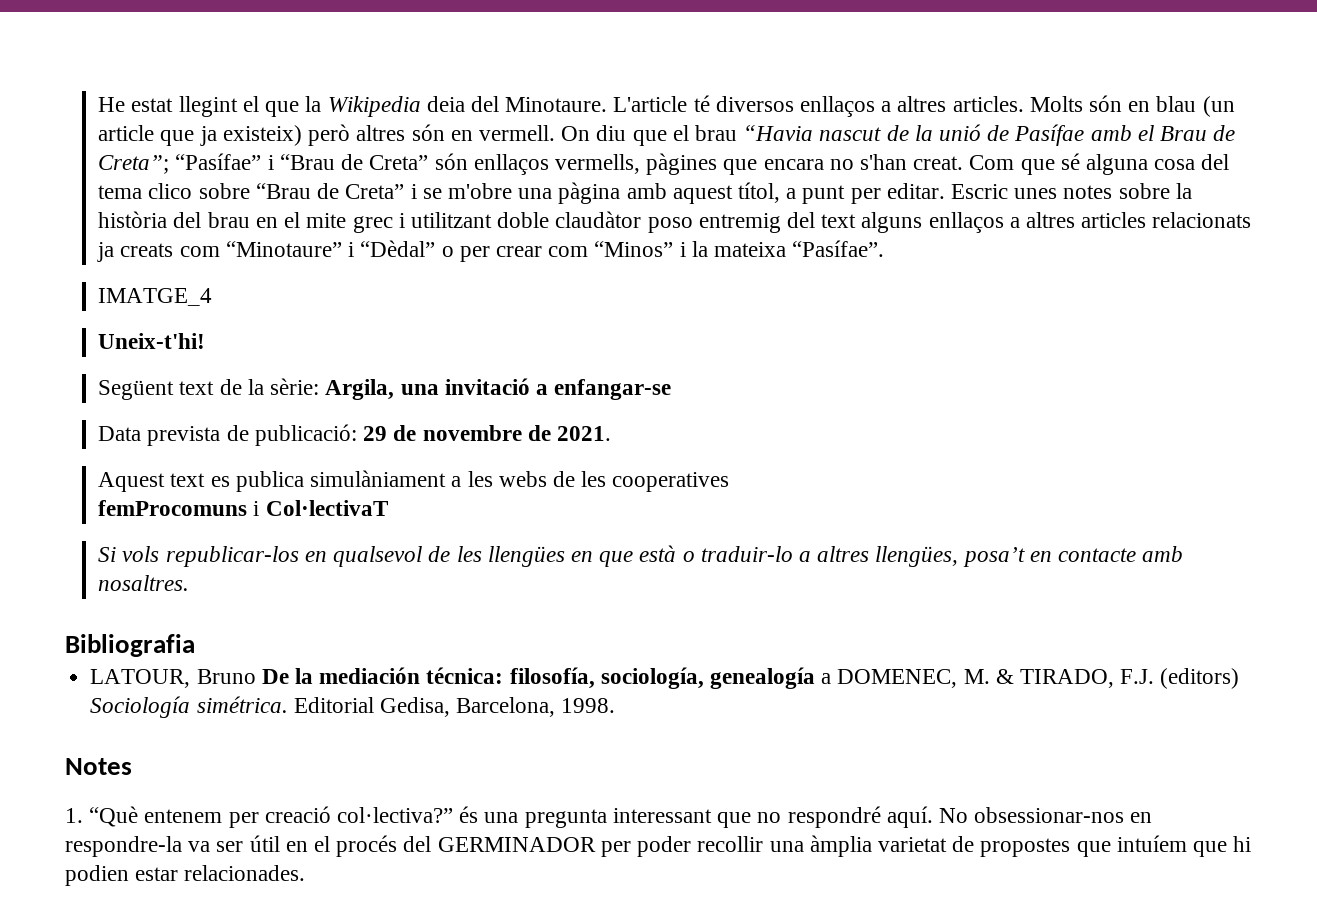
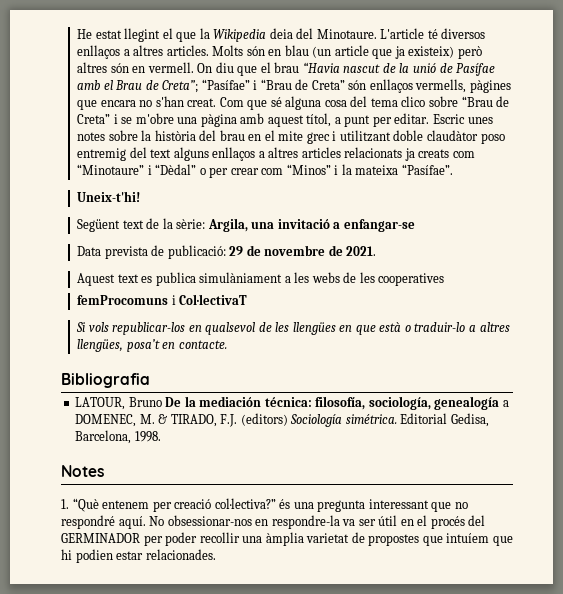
[98,288,213,306] // IMATGE_4 -> (453, 169) none
[1058,546,1184,562] [98,575,190,591] contacte amb nosaltres. -> [178,340,227,349] contacte.

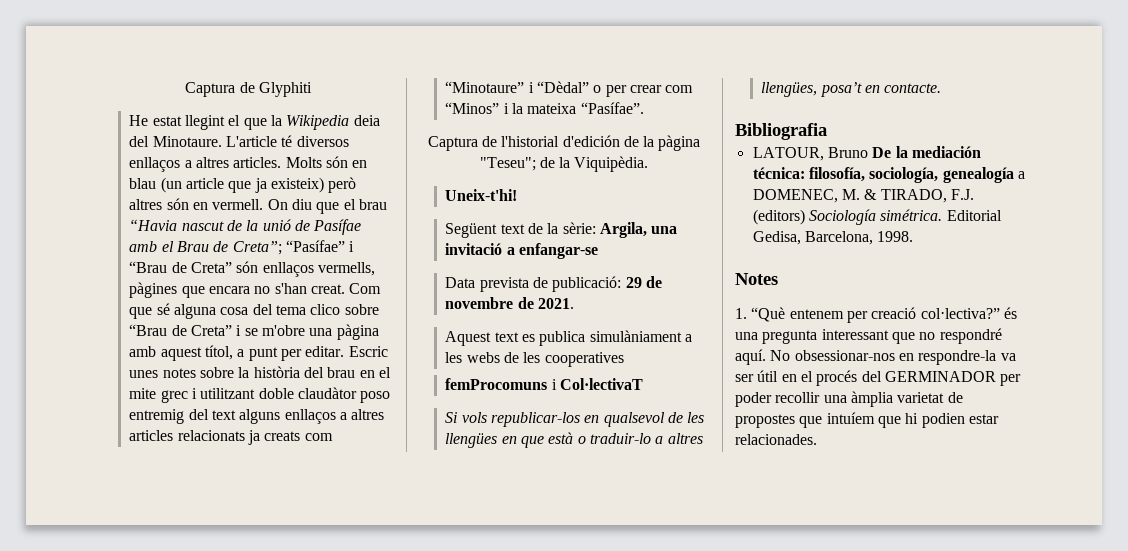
(77, 34) none -> [185,82,312,97] Captura de Glyphiti //
(453, 169) none -> [427,135,701,151] [479,156,649,172] // Captura de l'historial d'edición de la pàgina "Teseu"; de la Viquipèdia.

